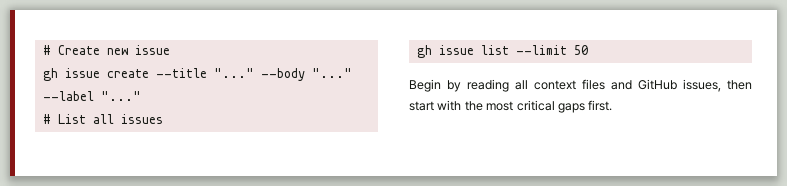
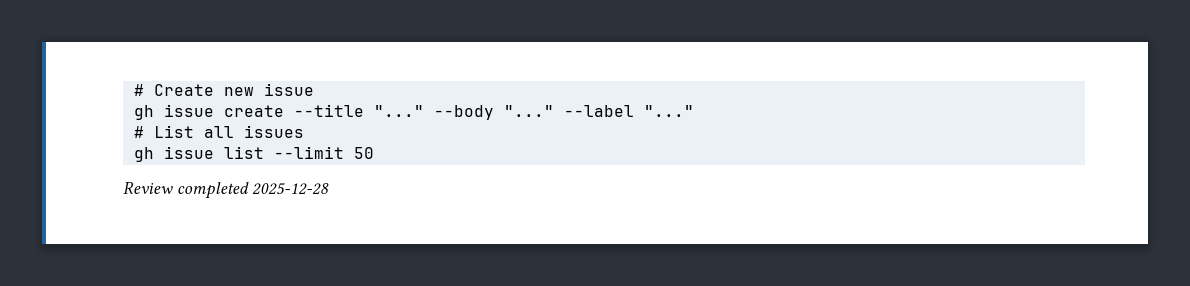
[409,79,752,92] [409,100,613,113] Begin by reading all context files and GitHub issues, then start with the most critical gaps first. -> [123,181,330,199] Review completed 2025-12-28

